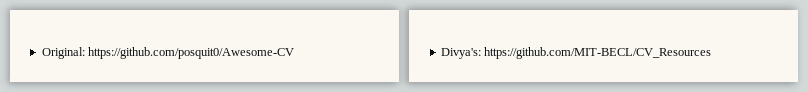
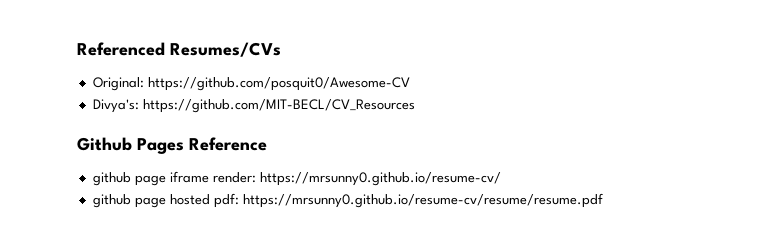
(41, 53) none -> [77,42,281,57] Referenced Resumes/CVs //
(712, 53) none -> [77,137,267,154] [92,171,501,186] [92,193,603,208] // Github Pages Reference // github page iframe render: https://mrsunny0.github.io/resume-cv/ // github page hosted pdf: https://mrsunny0.github.io/resume-cv/resume/resume.pdf

